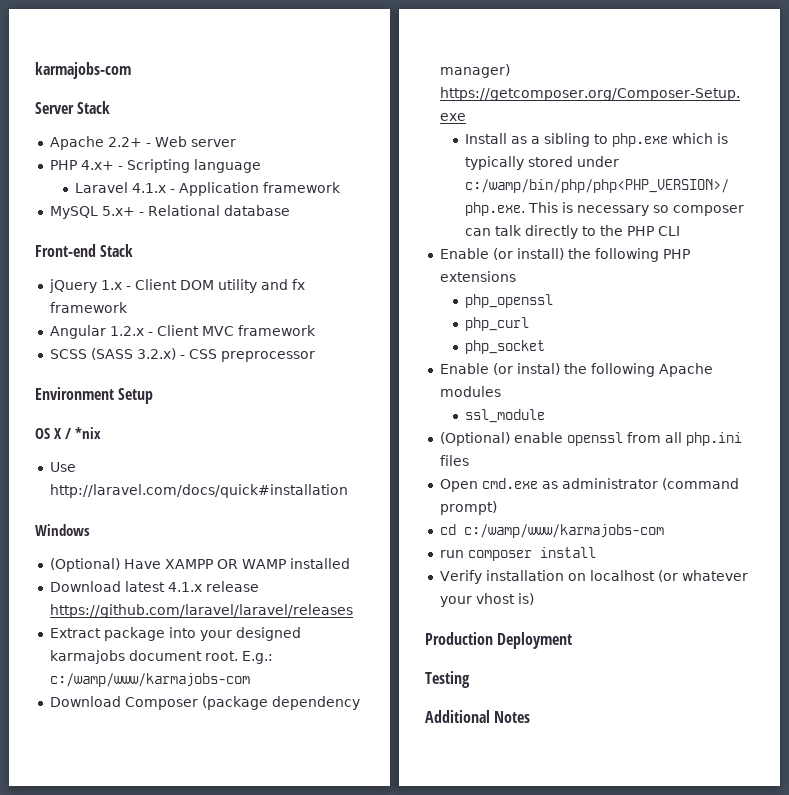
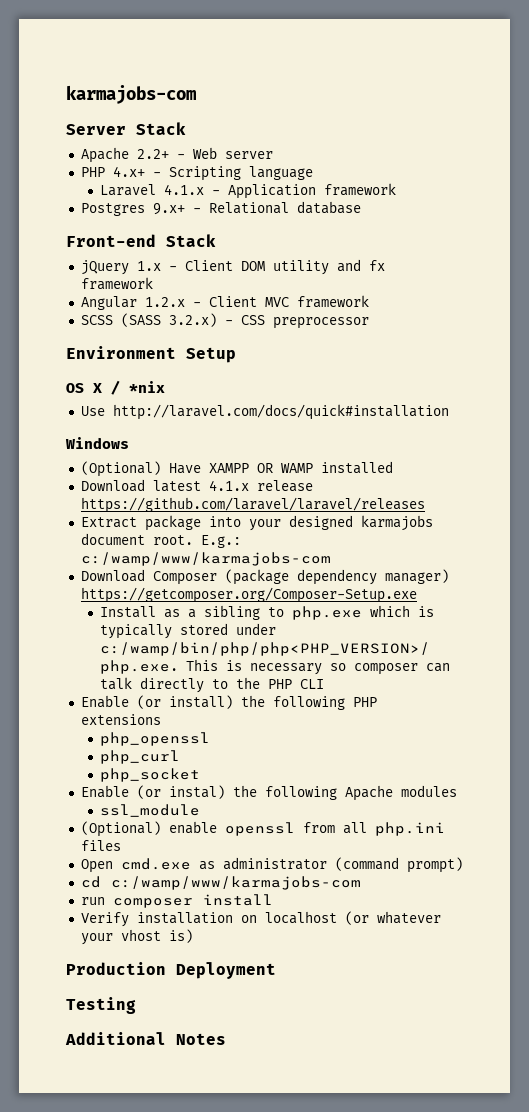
[49,206,135,219] MySQL 5.x+ -> [80,203,185,216] Postgres 9.x+

